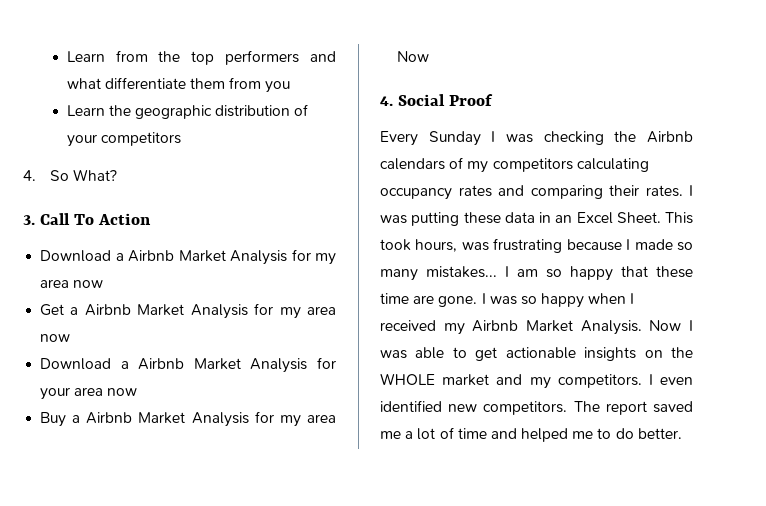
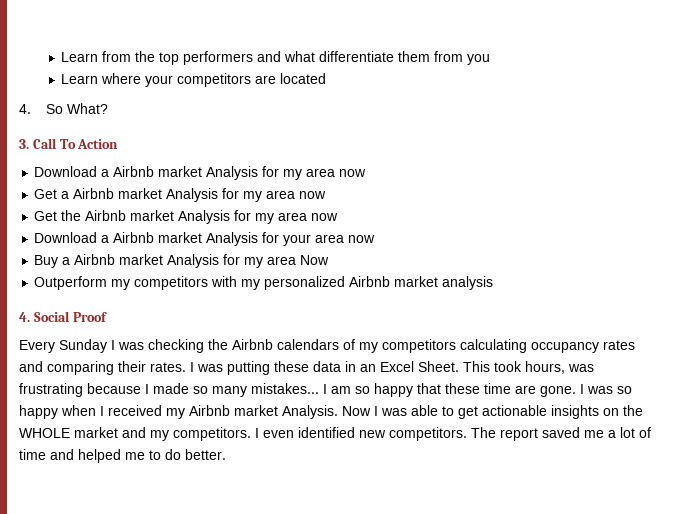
[108,104,309,119] the geographic distribution of -> [101,73,142,84] where
(181, 139) none -> [255,73,327,84] are located
[178,250,226,262] Market -> [158,166,203,177] market
[137,304,185,316] Market -> [118,188,327,202] [34,210,175,221] market Analysis for my area now // Get the Airbnb market
[193,358,241,370] Market -> [158,232,203,243] market
[138,412,186,424] Market -> [119,254,164,265] market
(430, 56) none -> [34,276,494,290] // Outperform my competitors with my personalized Airbnb market analysis
[526,320,573,332] Market -> [234,405,278,416] market

